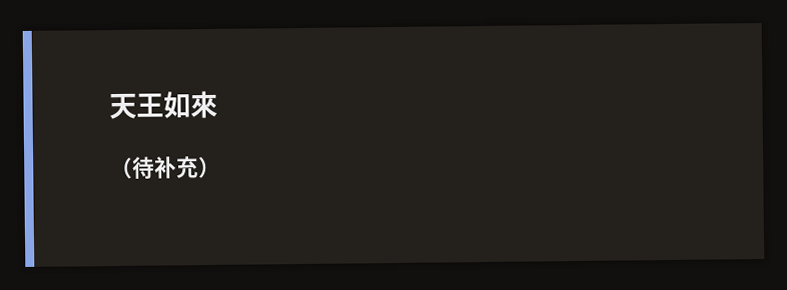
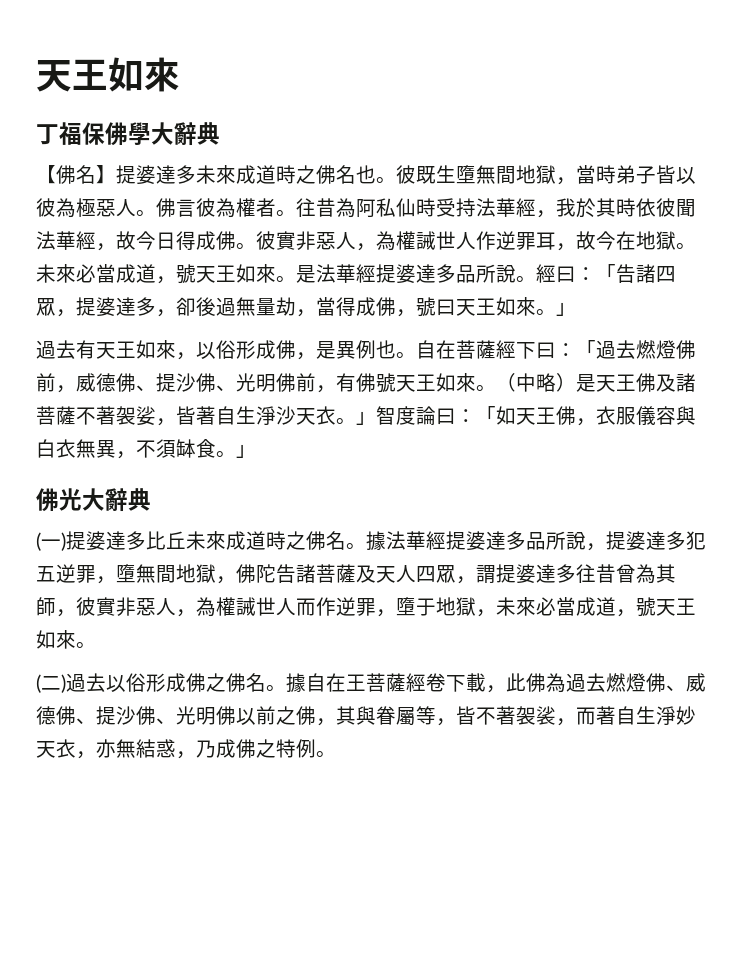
[110,156,221,180] （待补充） -> [36,122,220,146] [36,165,696,185] [36,198,696,218] [36,231,696,251] [36,264,676,284] [36,297,576,317] [36,340,696,360] [36,373,696,393] [36,406,696,426] [36,439,256,459] [36,488,151,512] [36,531,706,551] [36,564,676,584] [36,597,696,617] [36,630,96,649] [36,673,706,693] [36,706,696,726] [36,739,336,759] 丁福保佛學大辭典 // 【佛名】提婆達多未來成道時之佛名也。彼既生墮無間地獄，當時弟子皆以彼為極惡人。佛言彼為權者。往昔為阿私仙時受持法華經，我於其時依彼聞法華經，故今日得成佛。彼實非惡人，為權誡世人作逆罪耳，故今在地獄。未來必當成道，號天王如來。是法華經提婆達多品所說。經曰：「告諸四眾，提婆達多，卻後過無量劫，當得成佛，號曰天王如來。」 // 過去有天王如來，以俗形成佛，是異例也。自在菩薩經下曰：「過去燃燈佛前，威德佛、提沙佛、光明佛前，有佛號天王如來。（中略）是天王佛及諸菩薩不著袈娑，皆著自生淨沙天衣。」智度論曰：「如天王佛，衣服儀容與白衣無異，不須缽食。」 // 佛光大辭典 // (一)提婆達多比丘未來成道時之佛名。據法華經提婆達多品所說，提婆達多犯五逆罪，墮無間地獄，佛陀告諸菩薩及天人四眾，謂提婆達多往昔曾為其師，彼實非惡人，為權誡世人而作逆罪，墮于地獄，未來必當成道，號天王如來。 // (二)過去以俗形成佛之佛名。據自在王菩薩經卷下載，此佛為過去燃燈佛、威德佛、提沙佛、光明佛以前之佛，其與眷屬等，皆不著袈裟，而著自生淨妙天衣，亦無結惑，乃成佛之特例。

